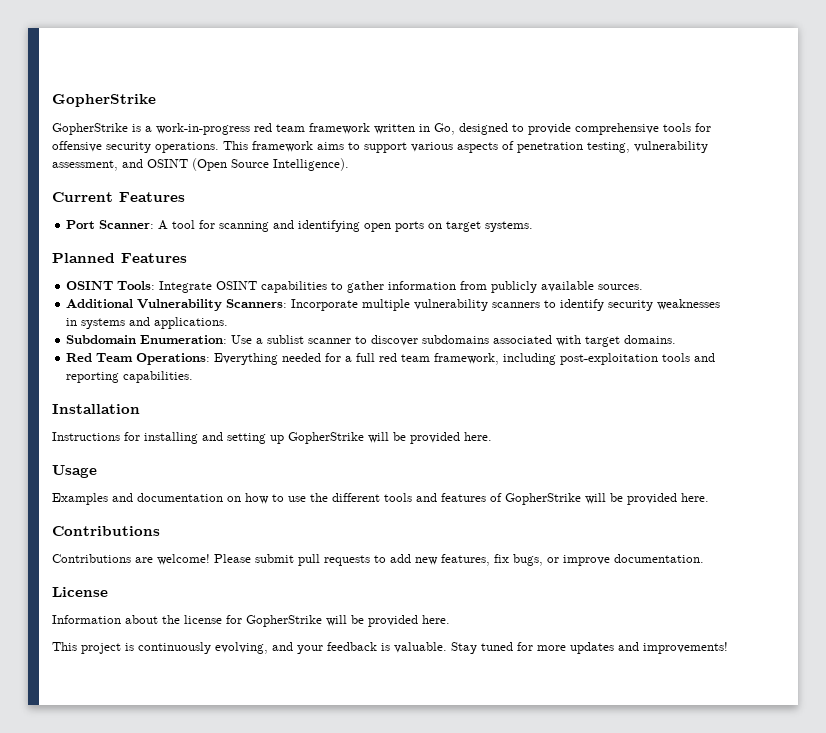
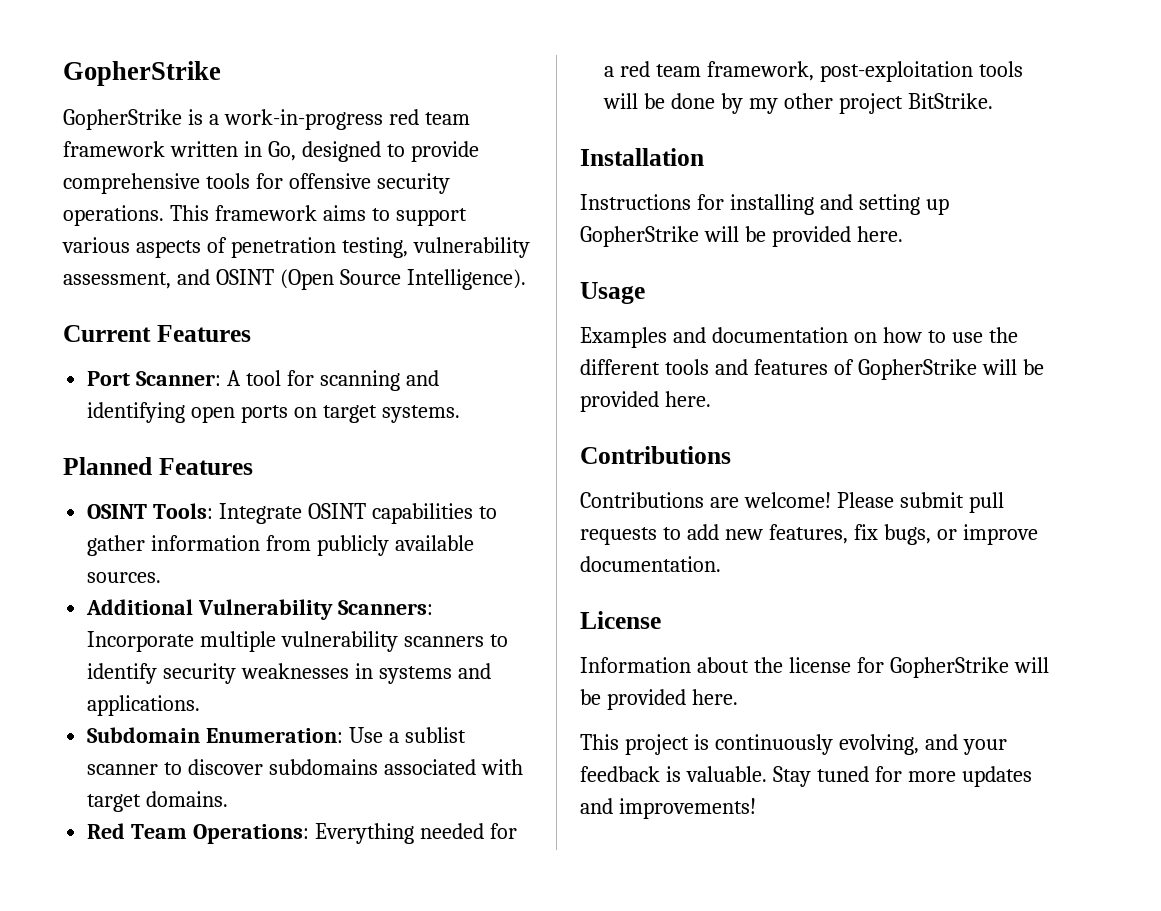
[356,353,376,362] full -> (615, 71) none
[503,353,557,365] including -> (815, 71) none
[694,353,716,362] [66,371,194,383] and reporting capabilities. -> [603,93,993,114] will be done by my other project BitStrike.

